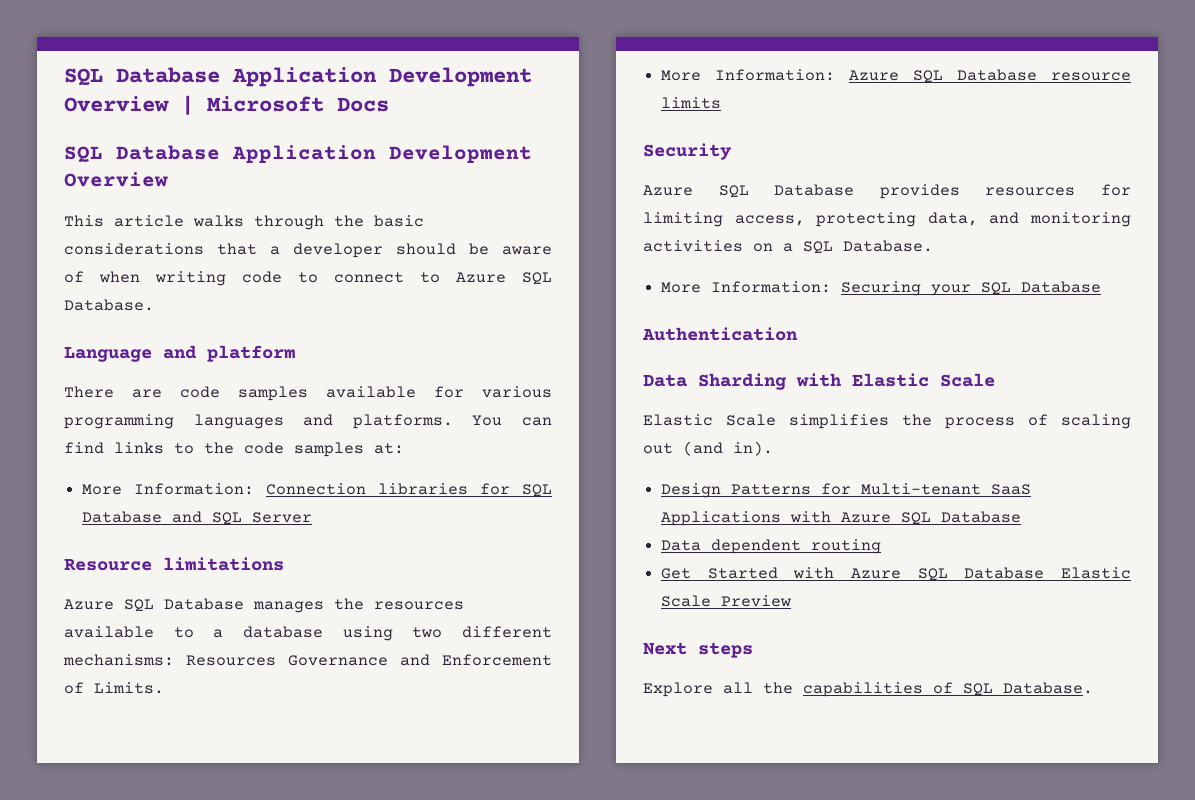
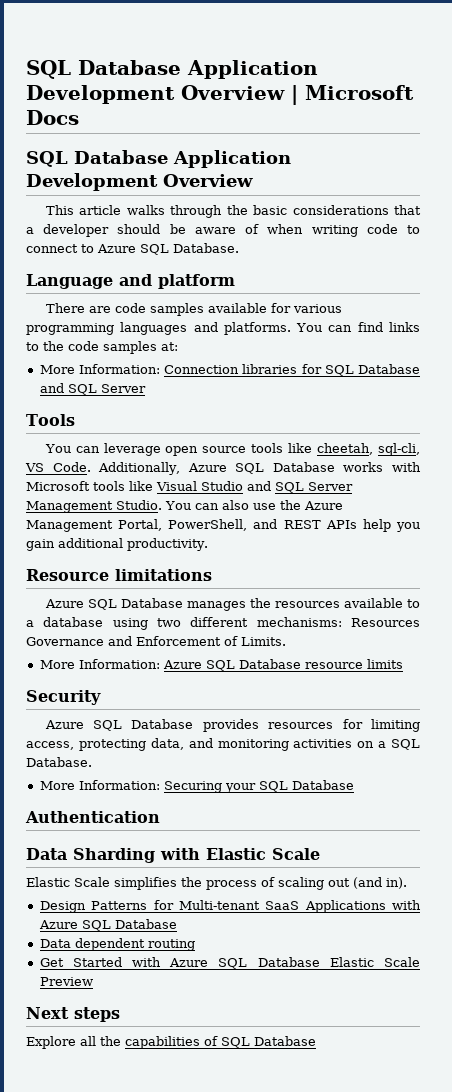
(313, 517) none -> [26,414,75,426] [44,443,420,456] [25,462,422,475] [26,481,353,493] [26,500,343,513] [26,519,421,532] [26,538,208,551] // Tools // You can leverage open source tools like cheetah, sql-cli, VS Code. Additionally, Azure SQL Database works with Microsoft tools like Visual Studio and SQL Server Management Studio. You can also use the Azure Management Portal, PowerShell, and REST APIs help you gain additional productivity.
[1003,682,1093,694] Database. -> [254,1036,316,1046] Database

